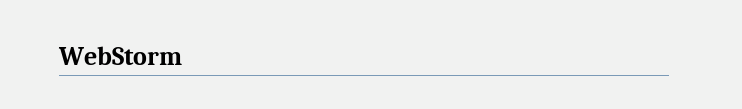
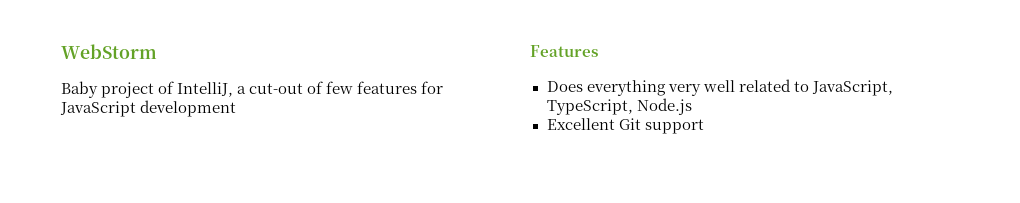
(182, 55) none -> [61,81,444,98] [60,100,237,117] [530,45,598,57] [546,79,893,96] [546,98,692,115] [546,118,704,134] // Baby project of IntelliJ, a cut-out of few features for JavaScript development // Features // Does everything very well related to JavaScript, TypeScript, Node.js // Excellent Git support

